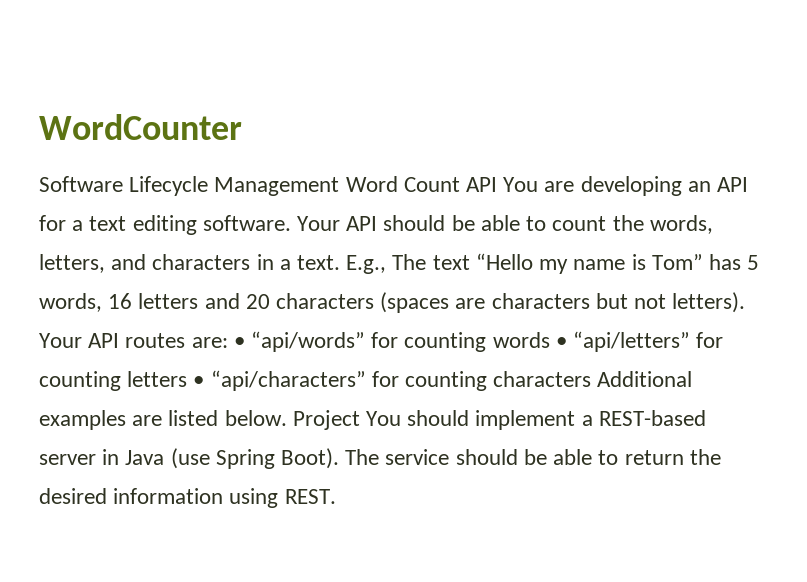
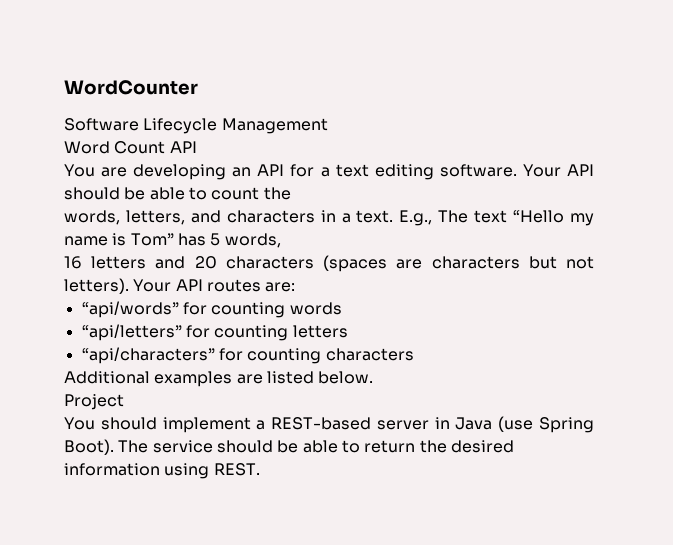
(340, 186) none -> (328, 126) //
(498, 184) none -> (197, 147) //
(644, 223) none -> (291, 193) //
(102, 302) none -> (281, 240) //
[233,337,245,348] • -> (296, 287) //
[555,337,567,348] • -> (342, 308) //
[193,376,205,387] • -> (348, 331) //
(592, 379) none -> (414, 354) //
(287, 418) none -> (374, 377) //
(360, 420) none -> (124, 402) //

